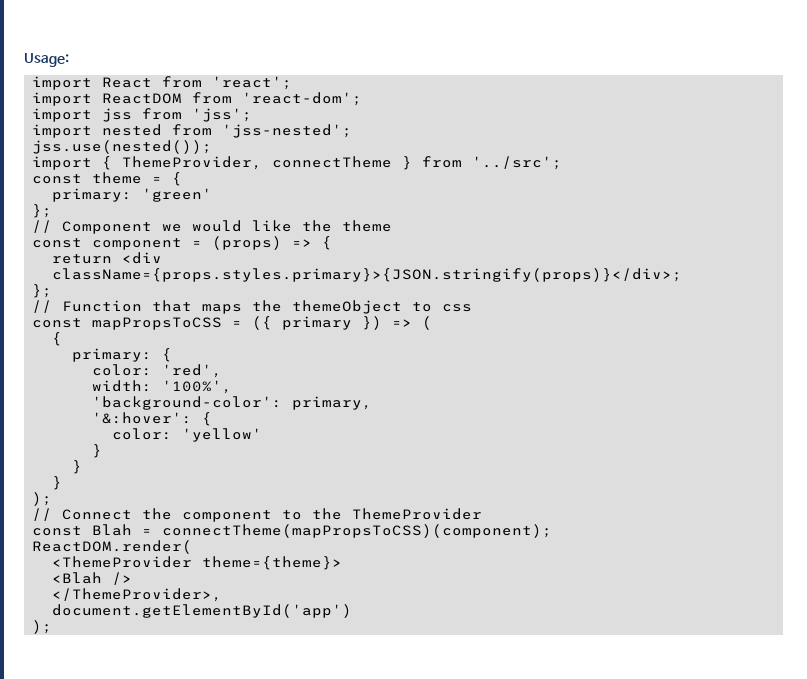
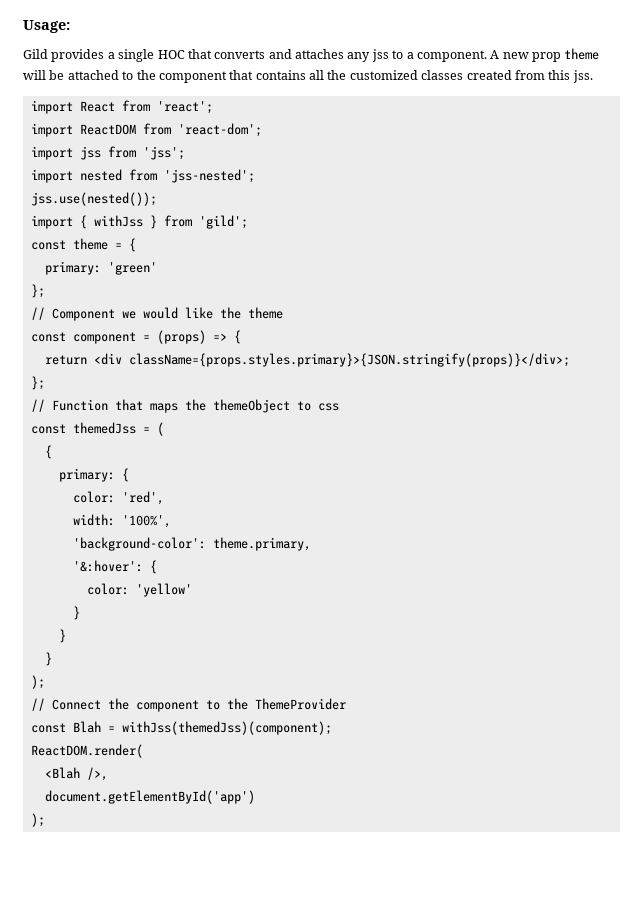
(69, 60) none -> [23,48,600,62] [23,70,593,83] // Gild provides a single HOC that converts and attaches any jss to a component. A new prop theme will be attached to the component that contains all the customized classes created from this jss.
[122,156,393,170] ThemeProvider, connectTheme -> [93,215,143,227] withJss
[472,156,563,170] '../src'; -> [198,215,248,229] 'gild';
[92,316,413,330] mapPropsToCSS = ({ primary }) => -> [72,422,150,434] themedJss =
[292,396,373,410] primary, -> [212,537,311,551] theme.primary,
[162,524,553,538] connectTheme(mapPropsToCSS)(component); -> [121,721,332,735] withJss(themedJss)(component);
[52,556,343,570] // <ThemeProvider theme={theme}> -> (143, 751) none
[112,572,133,585] [52,588,223,602] /> // </ThemeProvider>, -> [86,767,108,781] />,

